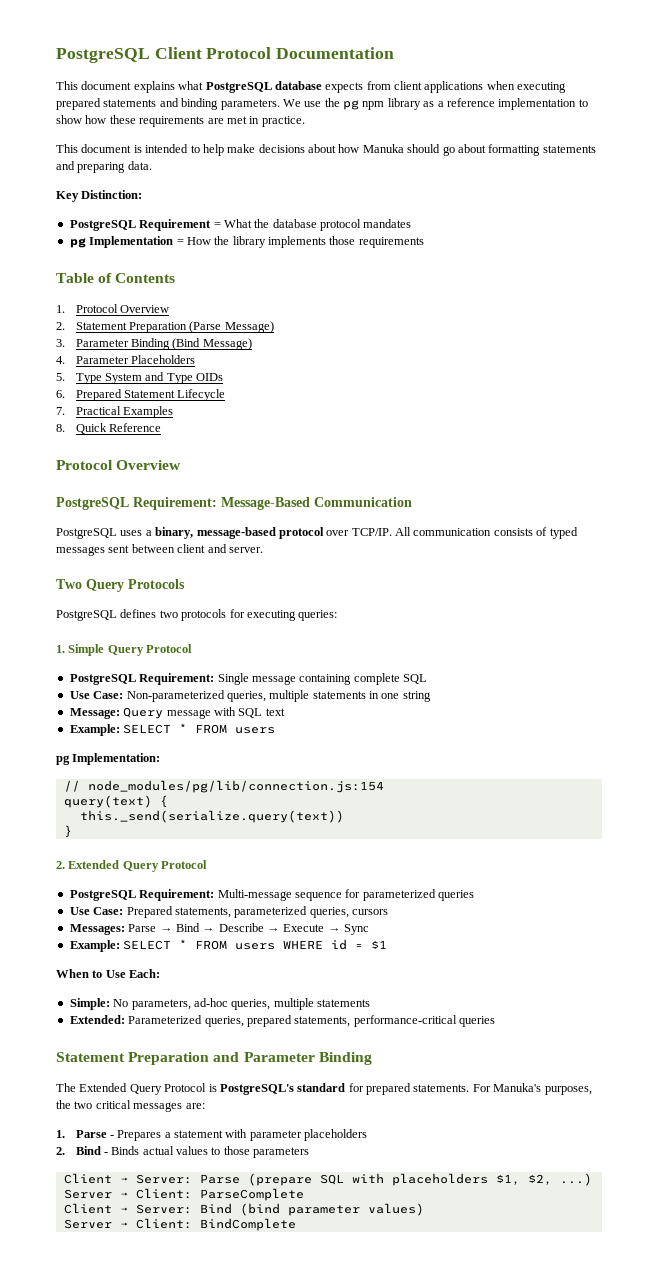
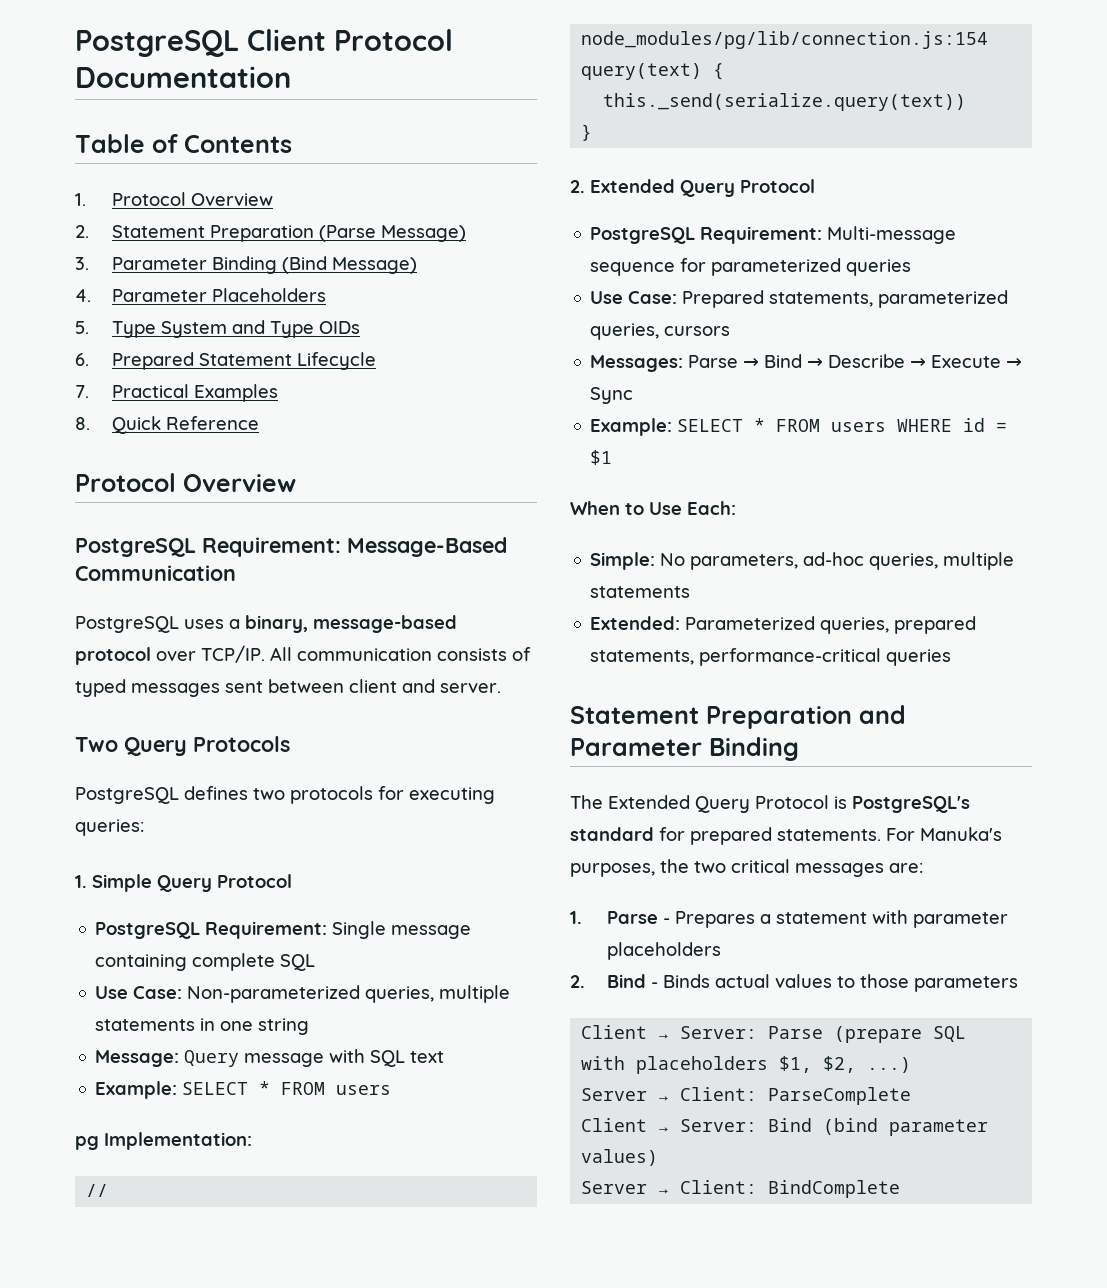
[56,81,567,93] [56,98,588,110] [56,115,305,127] [56,144,596,156] [56,161,152,173] [56,190,143,202] [69,219,412,231] [69,236,424,248] // This document explains what PostgreSQL database expects from client applications when executing prepared statements and binding parameters. We use the pg npm library as a reference implementation to show how these requirements are met in practice. // This document is intended to help make decisions about how Manuka should go about formatting statements and preparing data. // Key Distinction: // PostgreSQL Requirement = What the database protocol mandates // pg Implementation = How the library implements those requirements -> (291, 77) none

